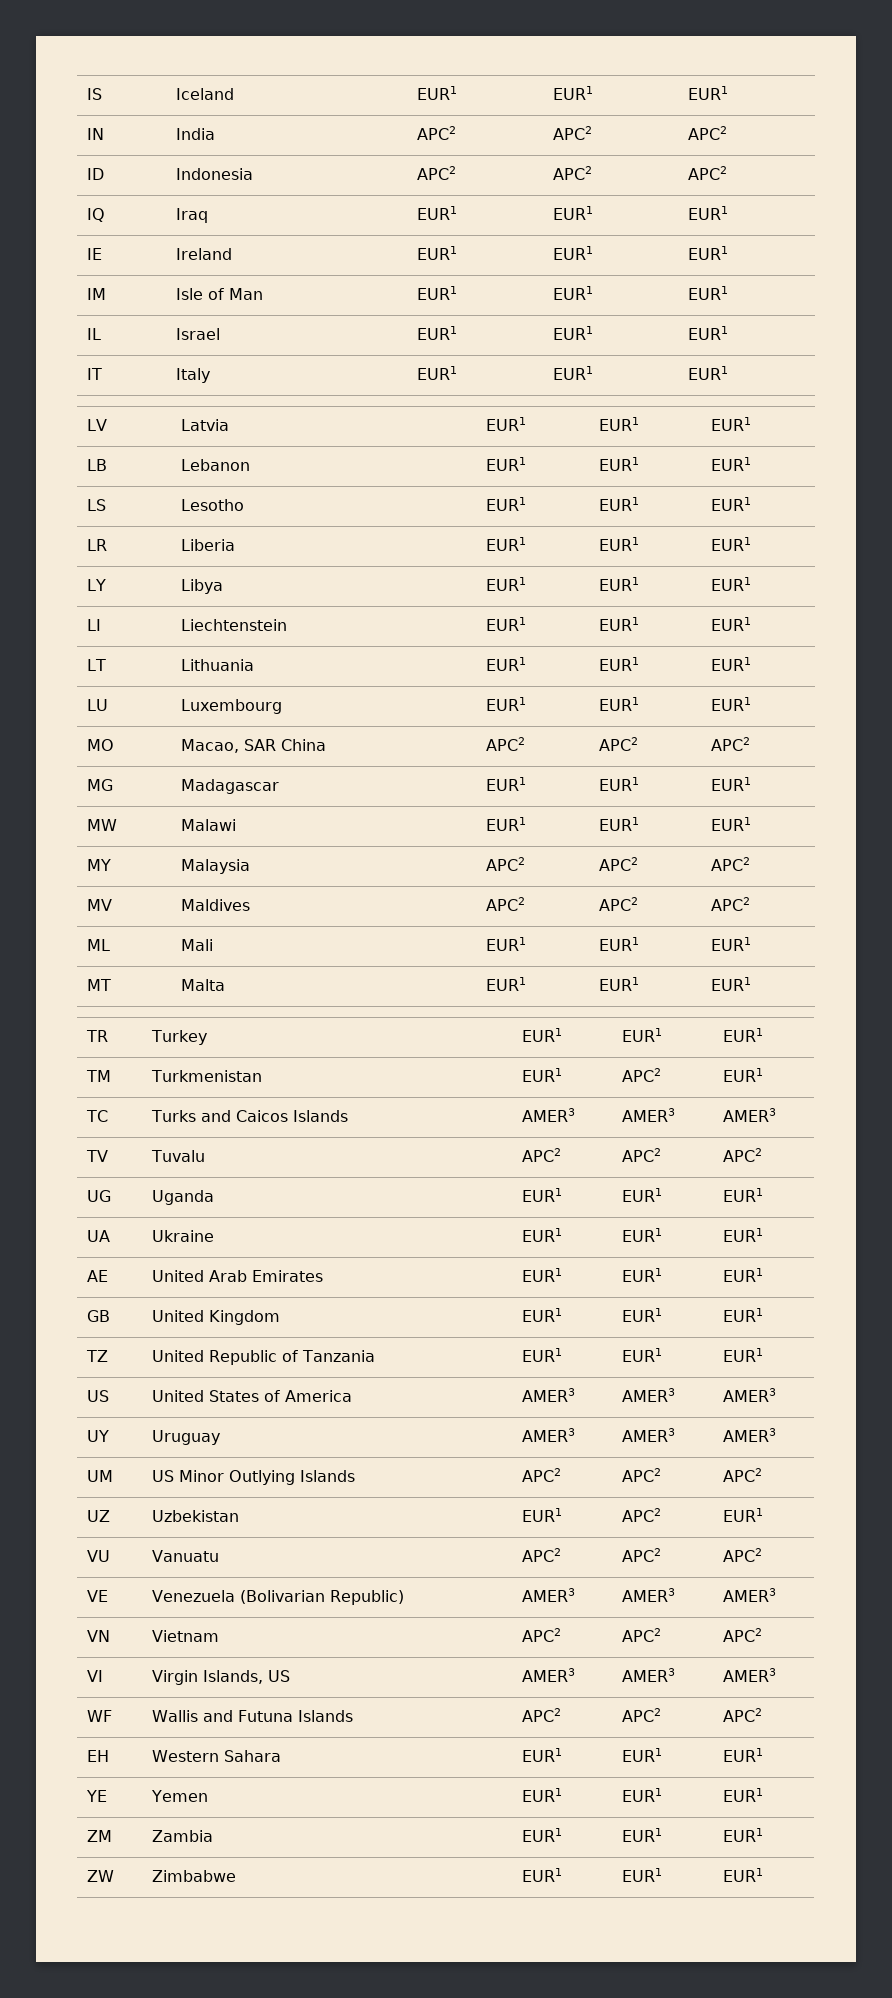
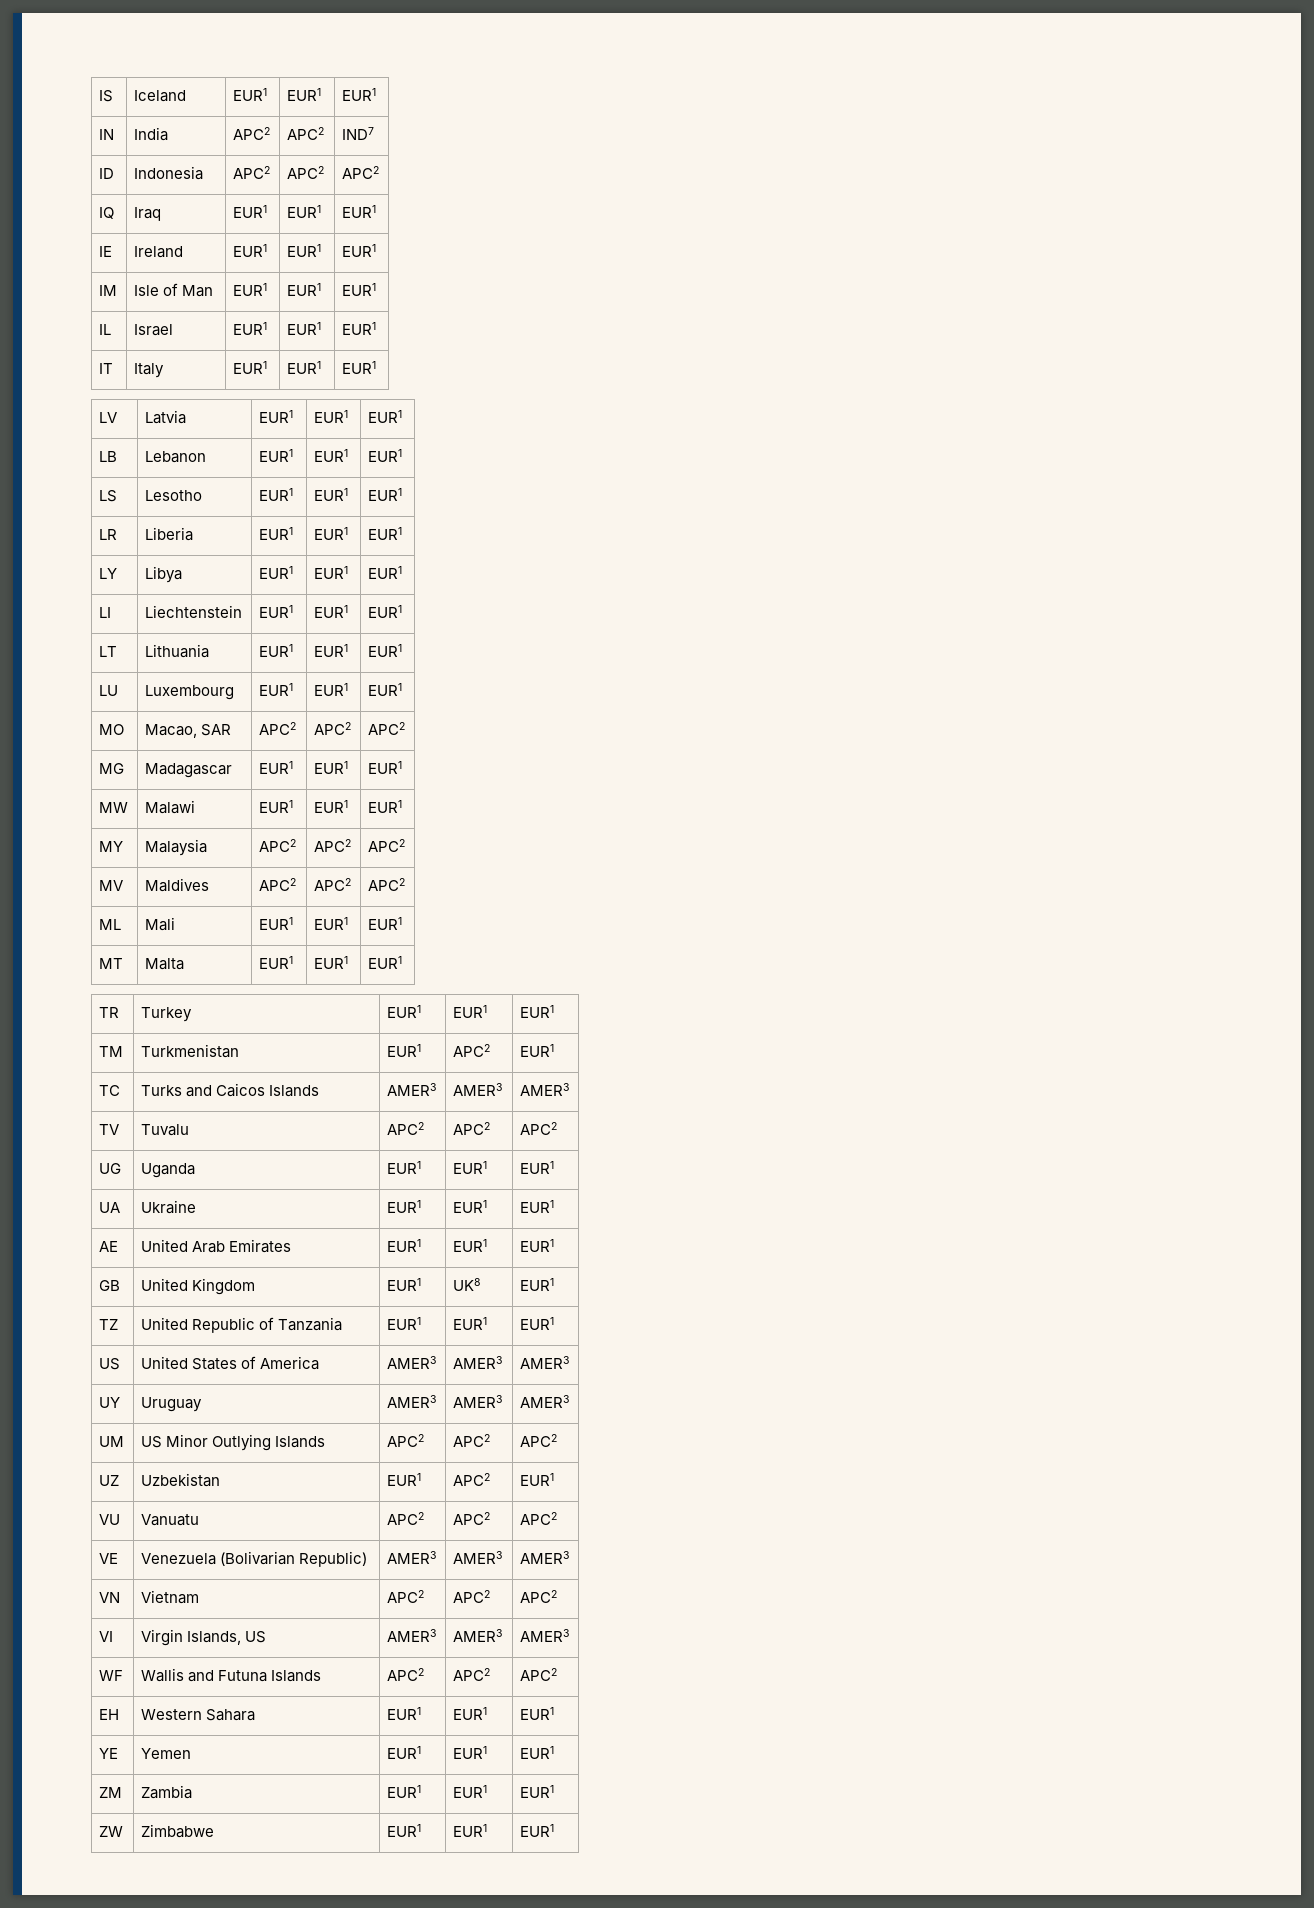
[688,126,728,140] APC2 -> [342,127,375,140] IND7
[281,739,327,751] China -> (232, 730) none
[622,1308,663,1322] EUR1 -> [453,1278,482,1291] UK8

